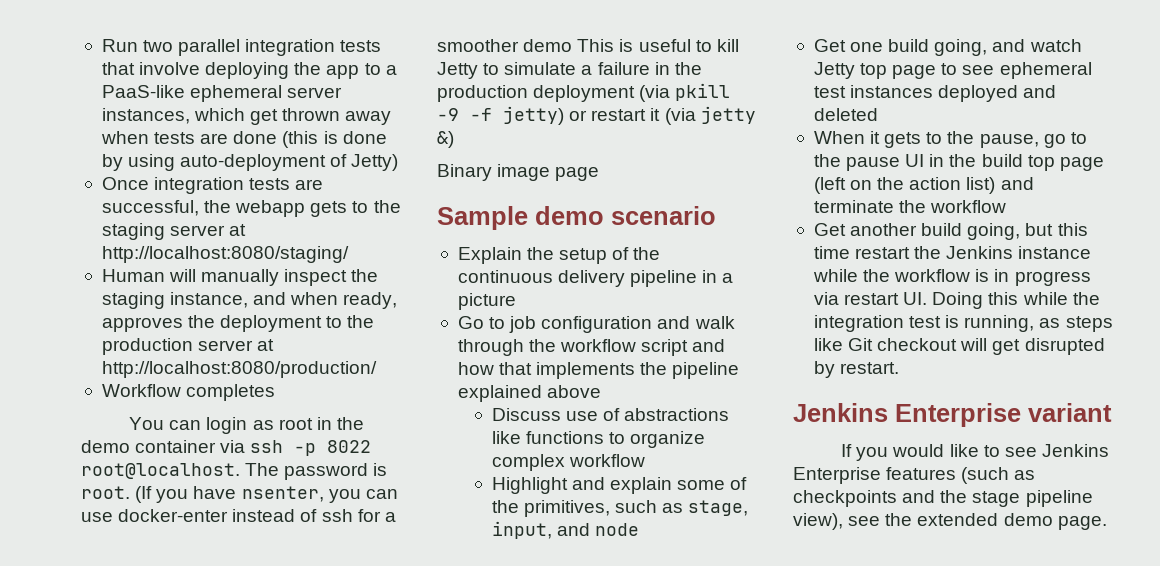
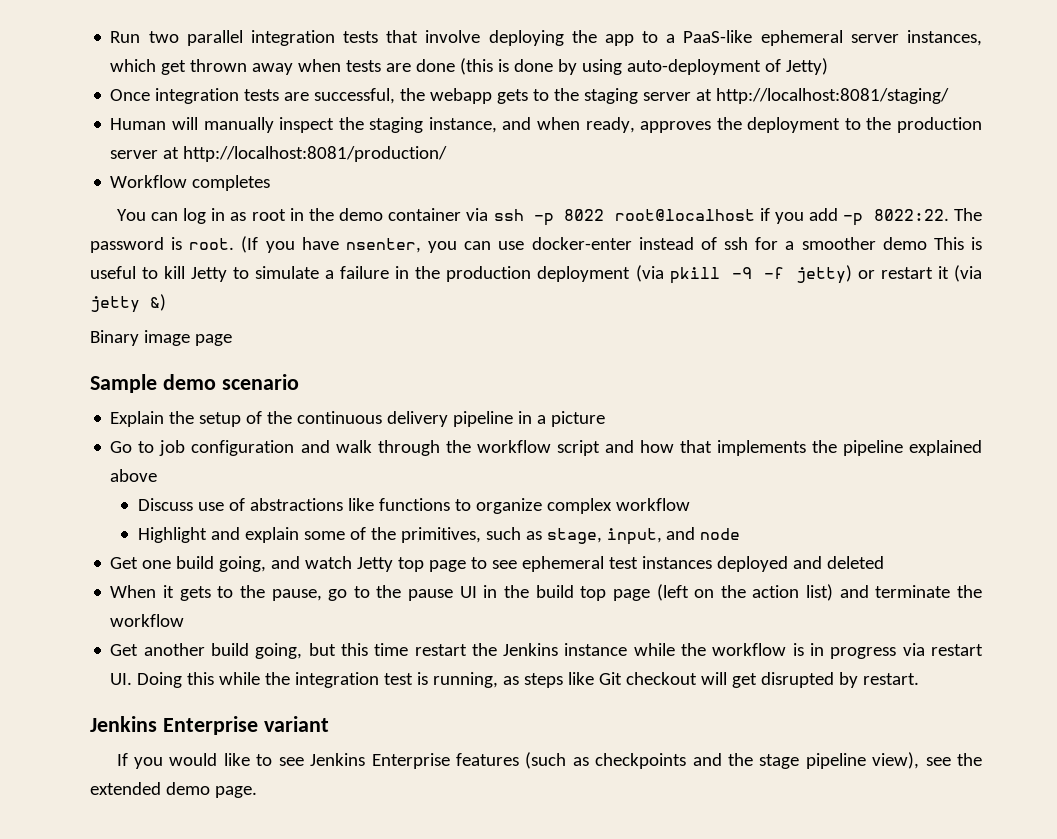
[101,246,349,263] http://localhost:8080/staging/ -> [716,88,950,104] http://localhost:8081/staging/
[101,361,377,378] http://localhost:8080/production/ -> [183,146,448,162] http://localhost:8081/production/
[206,417,248,434] login -> [183,208,226,224] log in
[81,463,240,479] root@localhost. -> [614,208,949,226] root@localhost if you add -p 8022:22.

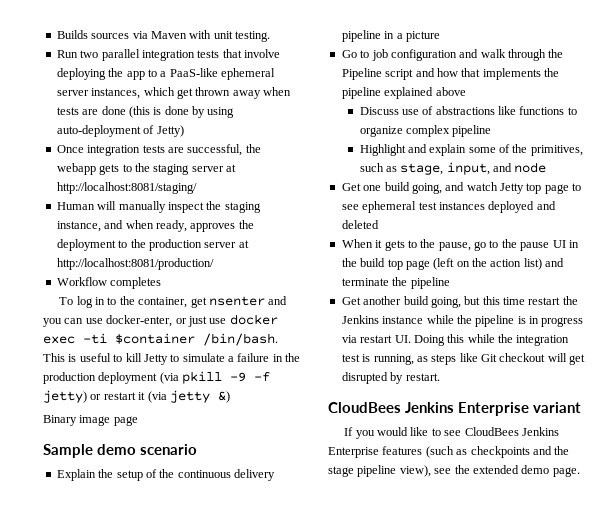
(110, 37) none -> [56,30,270,42] Builds sources via Maven with unit testing. //
[116,208,982,226] [90,236,927,253] You can log in as root in the demo container via ssh -p 8022 root@localhost if you add -p 8022:22. The password is root. (If you have nsenter, you can use docker-enter instead of ssh for a smoother demo -> [59,296,288,308] [43,314,278,327] [43,333,278,346] To log in to the container, get nsenter and you can use docker-enter, or just use docker exec -ti $container /bin/bash.
[476,440,551,453] workflow -> [341,68,382,80] Pipeline
[615,498,690,511] workflow -> [452,125,492,137] pipeline
[110,614,185,627] workflow -> [410,277,450,289] pipeline
[712,643,787,656] workflow -> [475,315,515,327] pipeline
(920, 679) none -> [328,402,401,413] CloudBees
(304, 761) none -> [464,427,519,436] CloudBees

